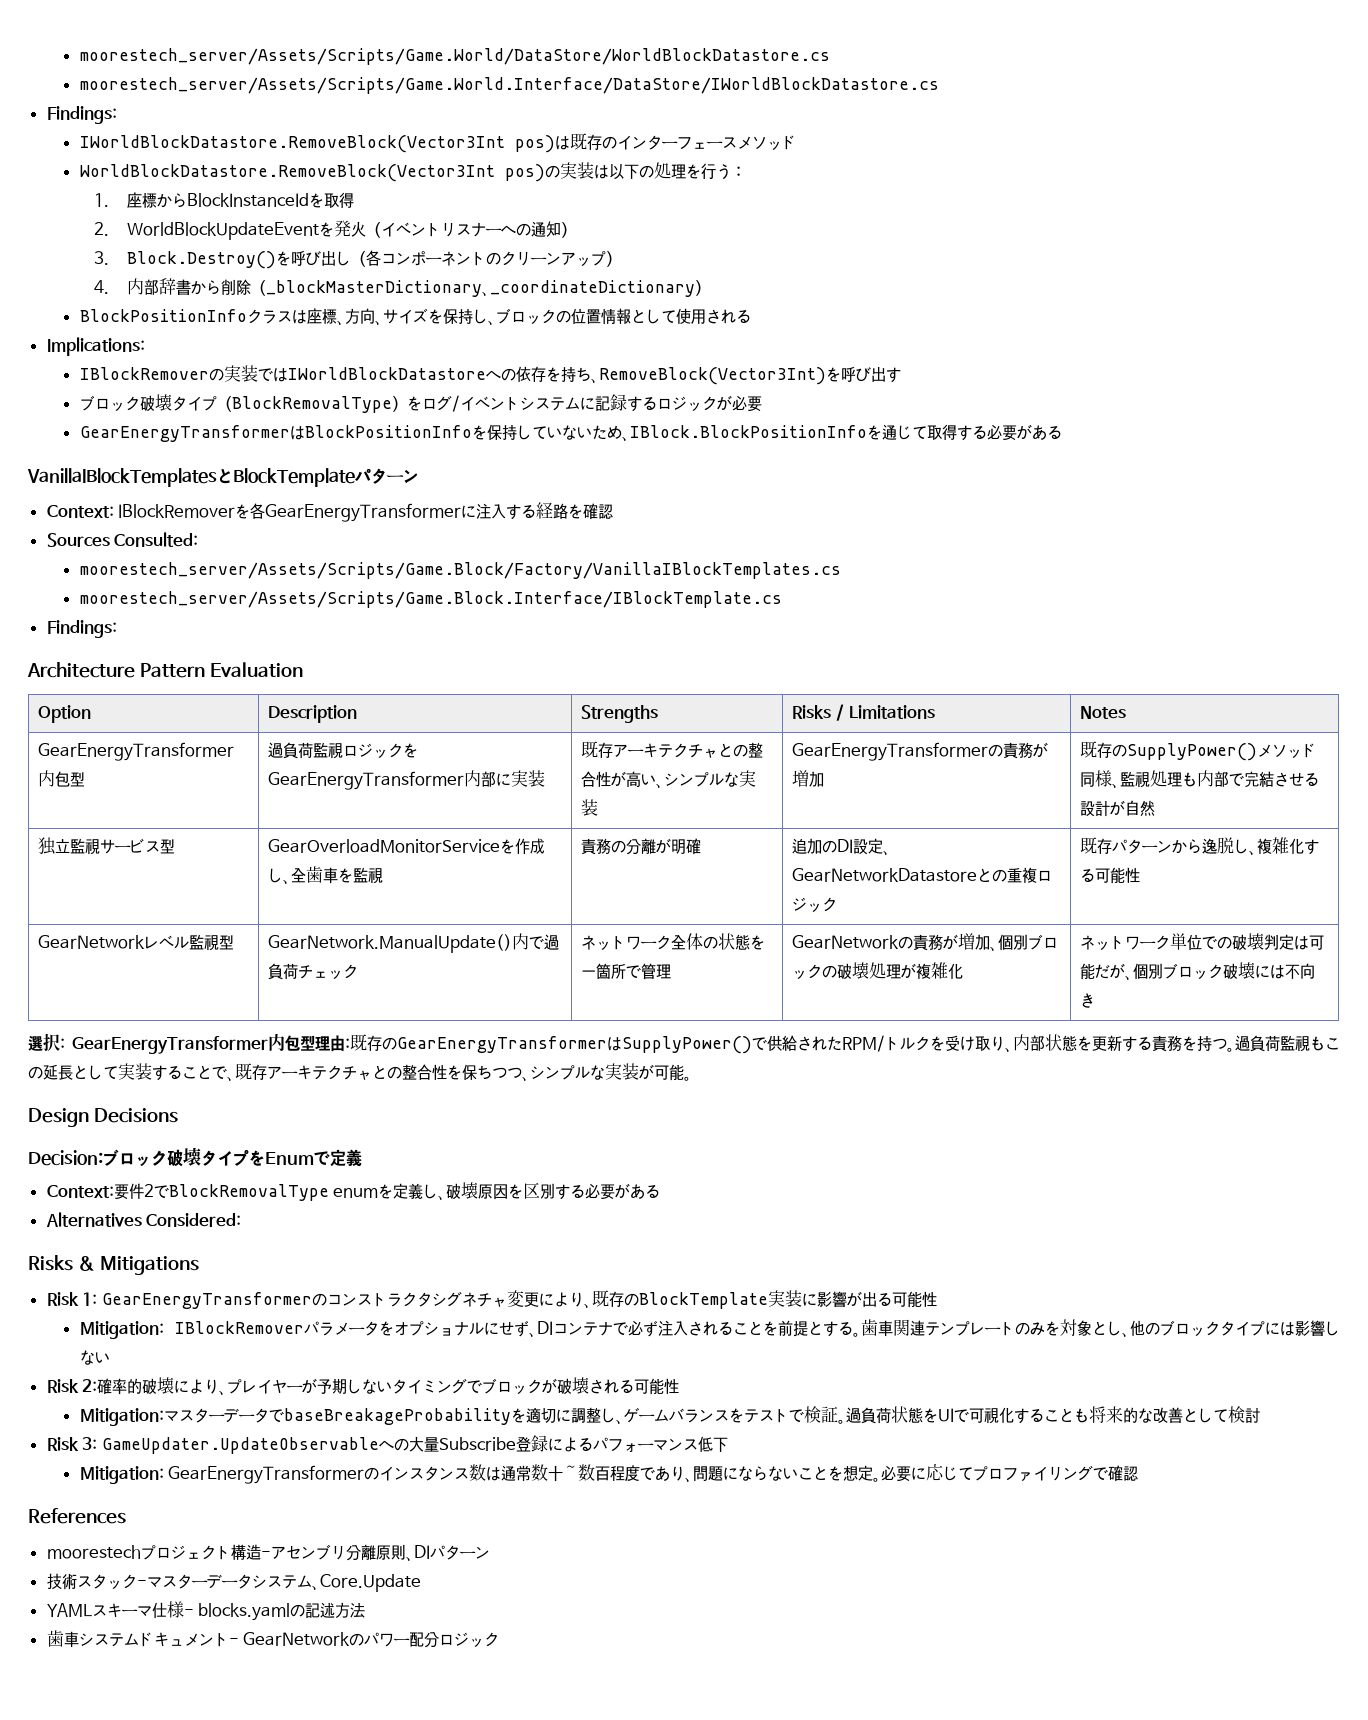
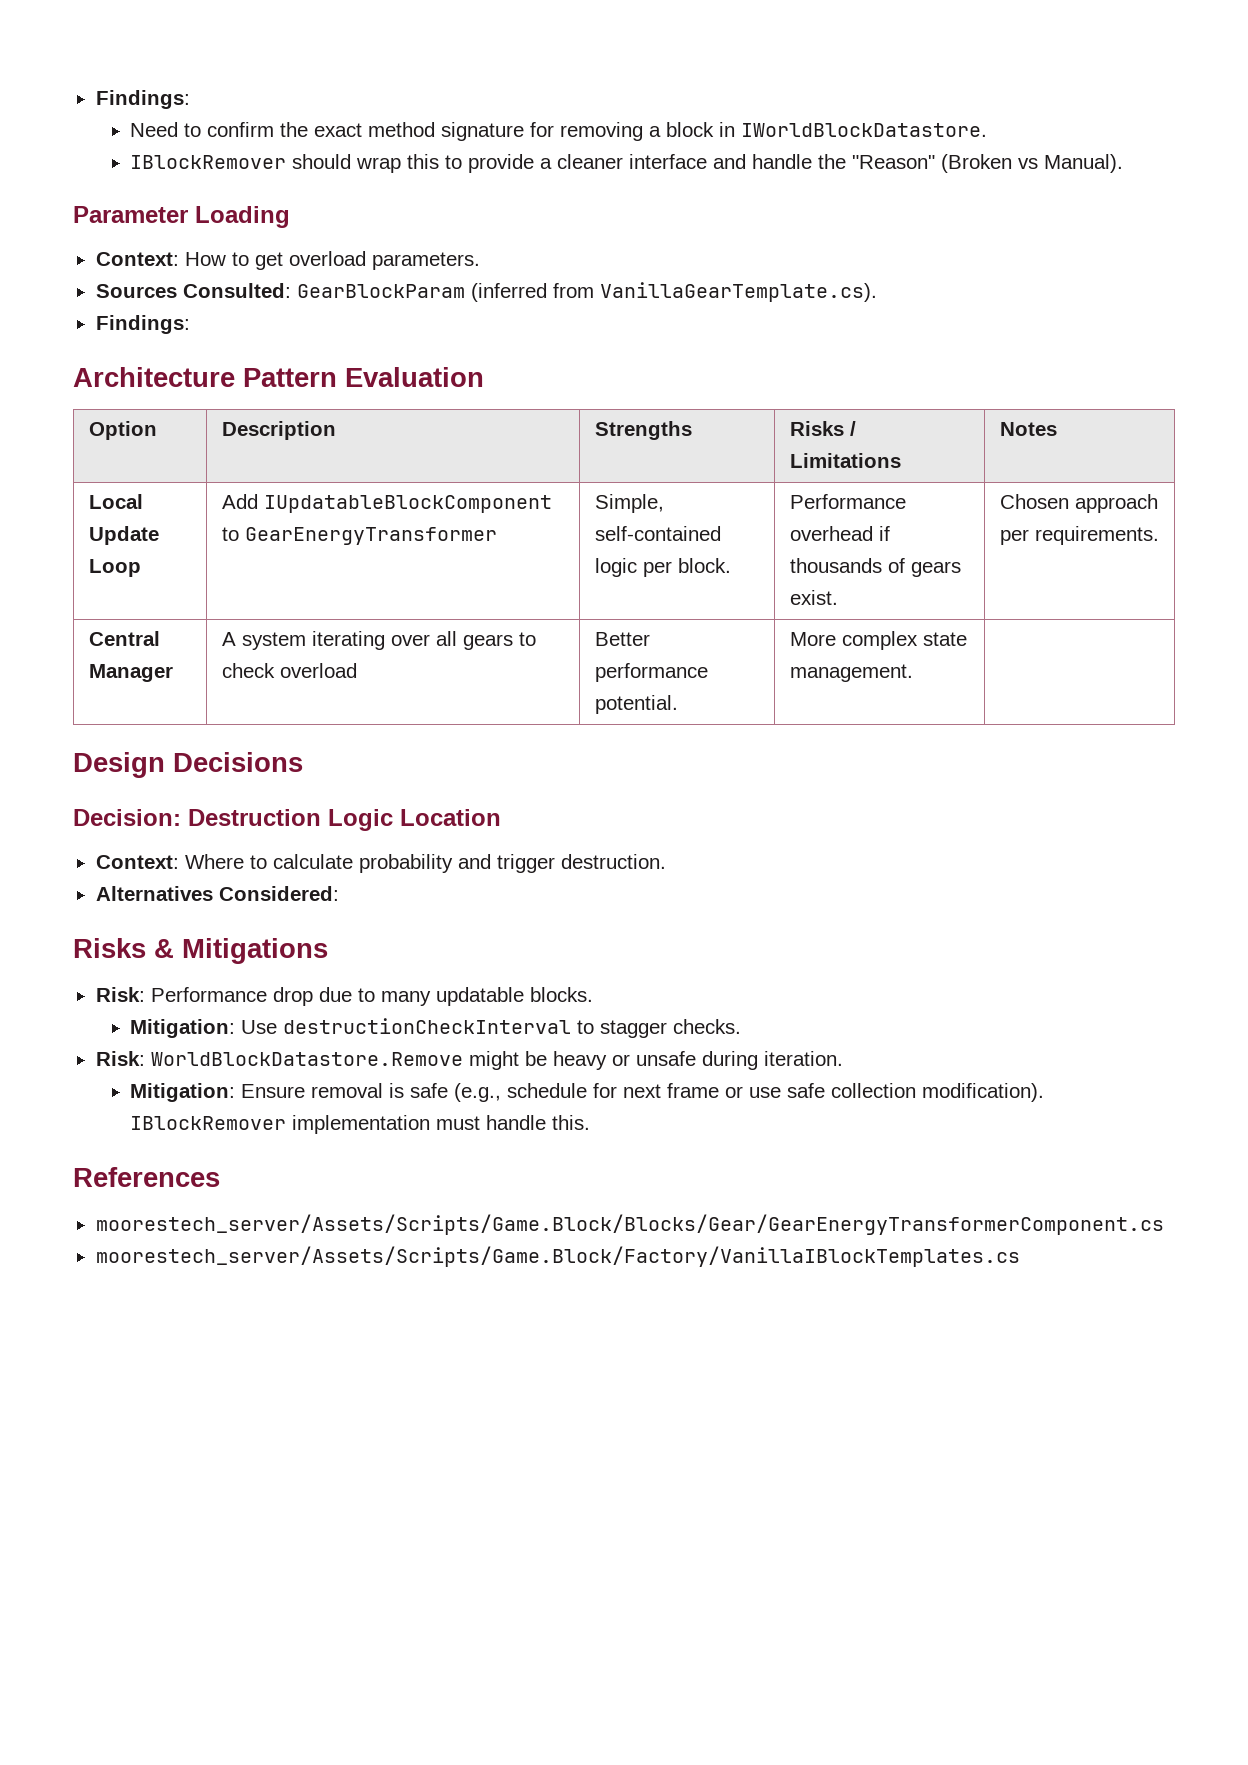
[79,48,830,65] [79,77,939,94] [46,106,117,124] [79,133,797,153] [79,162,746,182] [93,192,354,208] [93,220,576,240] [93,250,621,269] [93,278,710,297] [79,308,751,326] [46,337,145,356] [79,365,901,385] [79,394,762,413] [79,424,1062,442] [27,468,419,487] [46,502,614,522] [46,532,199,547] [79,562,841,579] [79,591,782,608] moorestech_server/Assets/Scripts/Game.World/DataStore/WorldBlockDatastore.cs // moorestech_server/Assets/Scripts/Game.World.Interface/DataStore/IWorldBlockDatastore.cs // Findings: // IWorldBlockDatastore.RemoveBlock(Vector3Int pos)は既存のインターフェースメソッド // WorldBlockDatastore.RemoveBlock(Vector3Int pos)の実装は以下の処理を行う： // 1.座標からBlockInstanceIdを取得 // 2. WorldBlockUpdateEventを発火（イベントリスナーへの通知） // 3. Block.Destroy()を呼び出し（各コンポーネントのクリーンアップ） // 4.内部辞書から削除（_blockMasterDictionary、_coordinateDictionary） // BlockPositionInfoクラスは座標、方向、サイズを保持し、ブロックの位置情報として使用される // Implications: // IBlockRemoverの実装ではIWorldBlockDatastoreへの依存を持ち、RemoveBlock(Vector3Int)を呼び出す // ブロック破壊タイプ（BlockRemovalType）をログ/イベントシステムに記録するロジックが必要 // GearEnergyTransformerはBlockPositionInfoを保持していないため、IBlock.BlockPositionInfoを通じて取得する必要がある // VanillaIBlockTemplatesとBlockTemplateパターン // Context: IBlockRemoverを各GearEnergyTransformerに注入する経路を確認 // Sources Consulted: // moorestech_server/Assets/Scripts/Game.Block/Factory/VanillaIBlockTemplates.cs // moorestech_server/Assets/Scripts/Game.Block.Interface/IBlockTemplate.cs -> [95,90,190,109] [130,122,988,141] [130,154,1124,173] [73,206,290,228] [95,251,480,270] [95,282,877,302] Findings: // Need to confirm the exact method signature for removing a block in IWorldBlockDatastore. // IBlockRemover should wrap this to provide a cleaner interface and handle the "Reason" (Broken vs Manual). // Parameter Loading // Context: How to get overload parameters. // Sources Consulted: GearBlockParam (inferred from VanillaGearTemplate.cs).
[38,742,235,761] [38,770,86,787] [268,742,419,759] [268,770,546,790] [581,741,764,758] [581,770,757,789] [581,799,599,816] [792,742,1049,761] [792,770,825,787] [1080,741,1318,761] [1080,770,1320,789] [1080,800,1156,817] [38,837,176,855] [268,838,546,855] [268,866,384,885] [581,838,702,855] [792,838,892,856] [792,867,1053,883] [792,897,838,912] [1080,837,1320,856] [1080,867,1141,884] [38,934,235,951] [268,933,560,953] [268,963,359,980] [581,933,766,950] [581,963,672,980] [792,933,1059,952] [792,962,964,980] [1080,933,1325,951] [1080,962,1316,981] [1080,993,1096,1008] [28,1033,1340,1054] [28,1063,692,1082] [28,1108,178,1127] [28,1147,362,1167] [46,1182,661,1201] GearEnergyTransformer内包型 | 過負荷監視ロジックをGearEnergyTransformer内部に実装 | 既存アーキテクチャとの整合性が高い、シンプルな実装 | GearEnergyTransformerの責務が増加 | 既存のSupplyPower()メソッド同様、監視処理も内部で完結させる設計が自然 // 独立監視サービス型 | GearOverloadMonitorServiceを作成し、全歯車を監視 | 責務の分離が明確 | 追加のDI設定、GearNetworkDatastoreとの重複ロジック | 既存パターンから逸脱し、複雑化する可能性 // GearNetworkレベル監視型 | GearNetwork.ManualUpdate()内で過負荷チェック | ネットワーク全体の状態を一箇所で管理 | GearNetworkの責務が増加、個別ブロックの破壊処理が複雑化 | ネットワーク単位での破壊判定は可能だが、個別ブロック破壊には不向き // 選択: GearEnergyTransformer内包型理由:既存のGearEnergyTransformerはSupplyPower()で供給されたRPM/トルクを受け取り、内部状態を更新する責務を持つ。過負荷監視もこの延長として実装することで、既存アーキテクチャとの整合性を保ちつつ、シンプルな実装が可能。 // Design Decisions // Decision:ブロック破壊タイプをEnumで定義 // Context:要件2でBlockRemovalType enumを定義し、破壊原因を区別する必要がある -> [88,494,143,509] [88,526,159,545] [88,559,141,577] [221,494,552,513] [221,527,497,545] [594,494,664,513] [594,526,721,541] [594,558,731,577] [789,494,906,509] [789,526,890,541] [789,558,961,577] [789,590,838,605] [999,494,1158,513] [999,526,1159,545] [88,631,160,646] [88,664,173,682] [221,631,536,650] [221,663,357,678] [594,632,650,646] [594,663,708,682] [594,695,678,714] [789,631,967,650] [789,664,913,682] [73,752,303,778] [73,809,501,831] [95,854,666,873] Local Update Loop | Add IUpdatableBlockComponent to GearEnergyTransformer | Simple, self-contained logic per block. | Performance overhead if thousands of gears exist. | Chosen approach per requirements. // Central Manager | A system iterating over all gears to check overload | Better performance potential. | More complex state management. | // Design Decisions // Decision: Destruction Logic Location // Context: Where to calculate probability and trigger destruction.
[46,1290,937,1309] [79,1319,1341,1339] [79,1350,110,1365] [46,1377,680,1396] [79,1406,1260,1426] [46,1435,728,1454] [79,1464,1139,1484] [28,1508,126,1524] [46,1544,490,1562] [46,1573,421,1592] [46,1601,366,1621] [46,1630,500,1648] Risk 1: GearEnergyTransformerのコンストラクタシグネチャ変更により、既存のBlockTemplate実装に影響が出る可能性 // Mitigation: IBlockRemoverパラメータをオプショナルにせず、DIコンテナで必ず注入されることを前提とする。歯車関連テンプレートのみを対象とし、他のブロックタイプには影響しない // Risk 2:確率的破壊により、プレイヤーが予期しないタイミングでブロックが破壊される可能性 // Mitigation:マスターデータでbaseBreakageProbabilityを適切に調整し、ゲームバランスをテストで検証。過負荷状態をUIで可視化することも将来的な改善として検討 // Risk 3: GameUpdater.UpdateObservableへの大量Subscribe登録によるパフォーマンス低下 // Mitigation: GearEnergyTransformerのインスタンス数は通常数十～数百程度であり、問題にならないことを想定。必要に応じてプロファイリングで確認 // References // moorestechプロジェクト構造-アセンブリ分離原則、DIパターン // 技術スタック-マスターデータシステム、Core.Update // YAMLスキーマ仕様- blocks.yamlの記述方法 // 歯車システムドキュメント- GearNetworkのパワー配分ロジック -> [95,987,593,1006] [130,1018,742,1038] [95,1051,843,1070] [130,1083,1045,1102] [130,1115,591,1134] [73,1167,220,1187] [95,1214,1164,1235] [95,1246,1020,1267] Risk: Performance drop due to many updatable blocks. // Mitigation: Use destructionCheckInterval to stagger checks. // Risk: WorldBlockDatastore.Remove might be heavy or unsafe during iteration. // Mitigation: Ensure removal is safe (e.g., schedule for next frame or use safe collection modification). IBlockRemover implementation must handle this. // References // moorestech_server/Assets/Scripts/Game.Block/Blocks/Gear/GearEnergyTransformerComponent.cs // moorestech_server/Assets/Scripts/Game.Block/Factory/VanillaIBlockTemplates.cs

